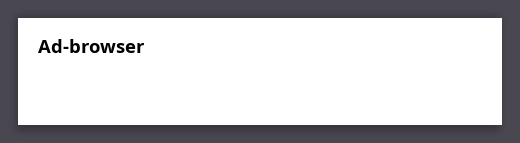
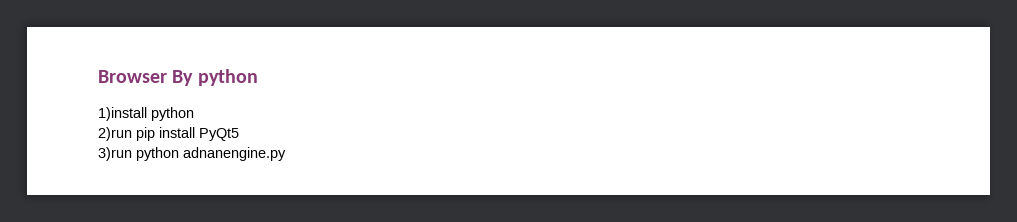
[38,39,145,53] Ad-browser -> [98,69,258,86] [98,107,194,121] [98,127,239,141] [98,147,286,161] Browser By python // 1)install python // 2)run pip install PyQt5 // 3)run python adnanengine.py

